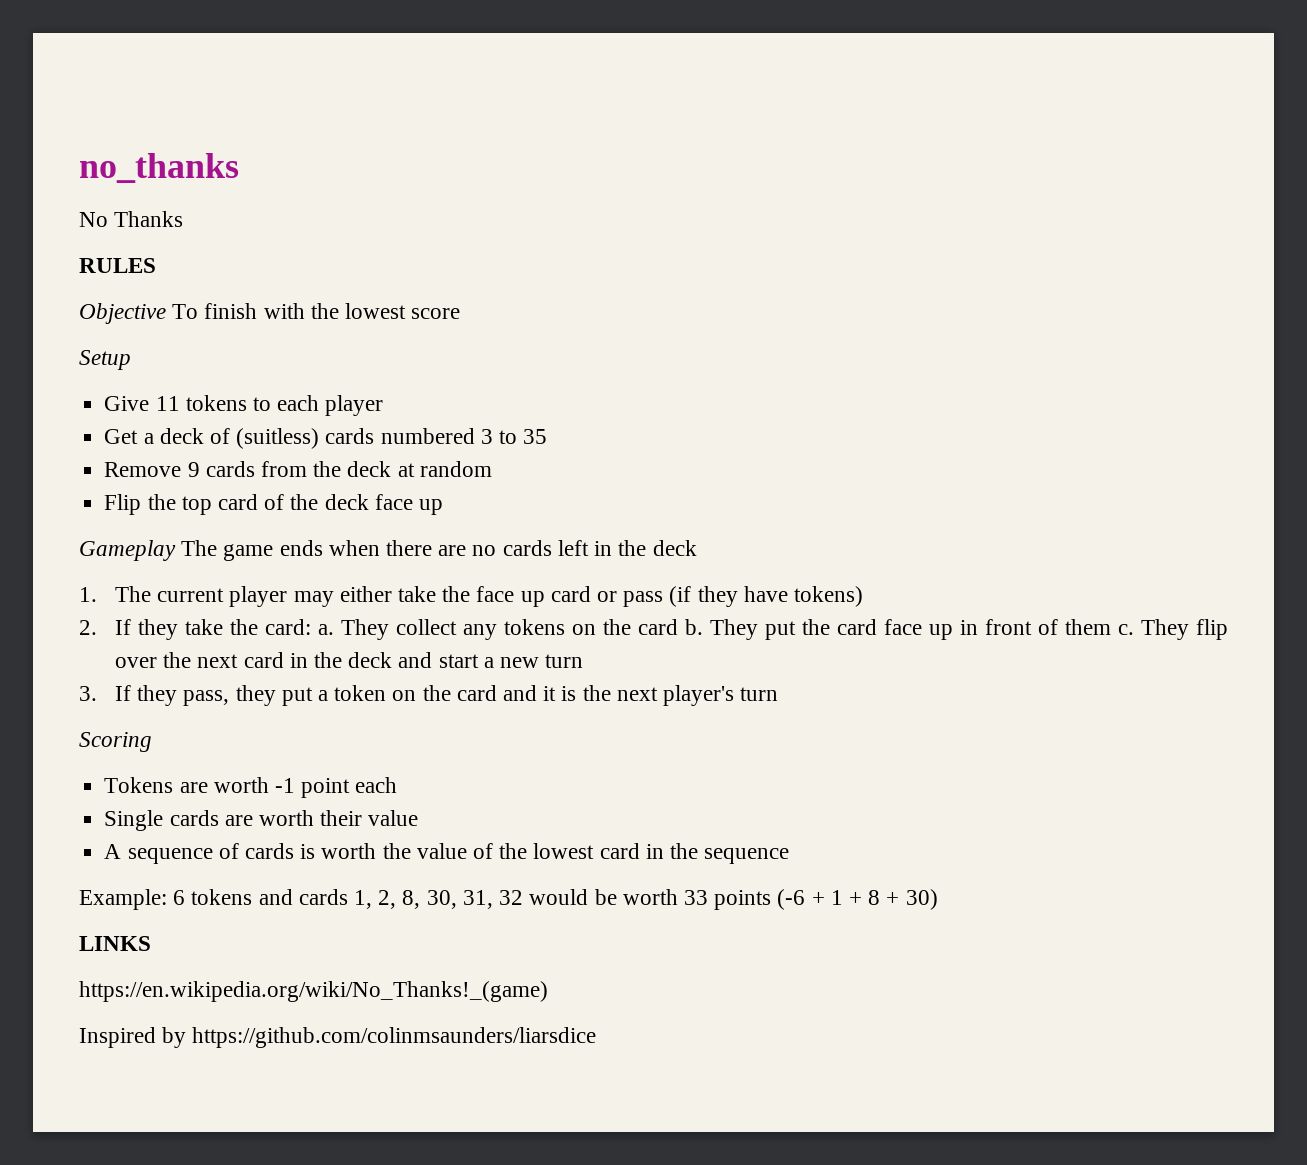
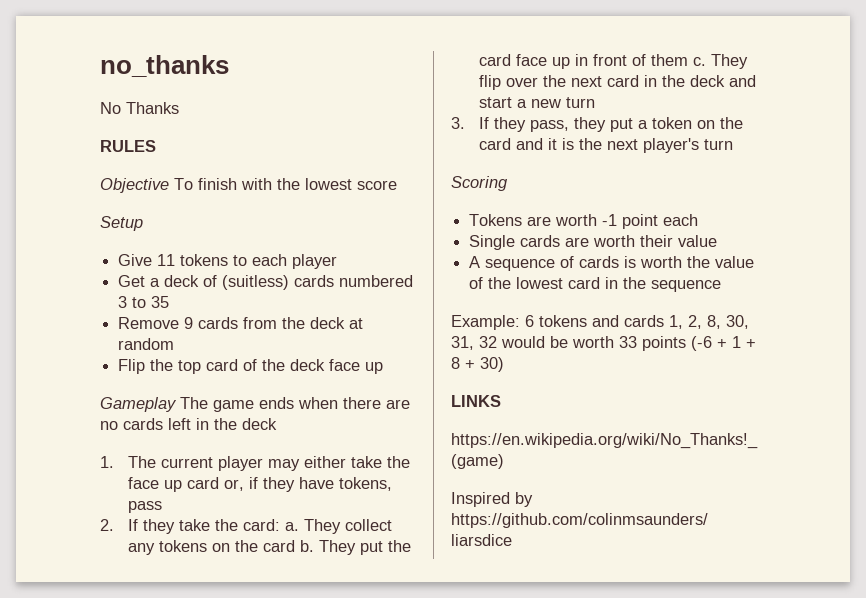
[597,586,864,607] or pass (if they have tokens) -> [224,477,393,492] [128,501,163,513] or, if they have tokens, pass

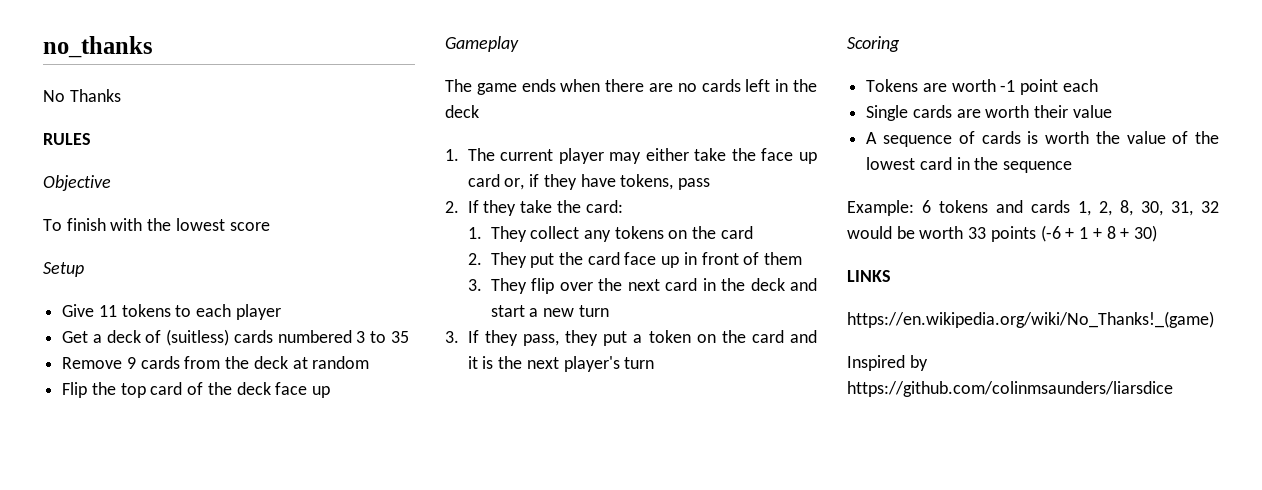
(169, 185) none -> (111, 183) //
(177, 404) none -> (519, 44) //
[285,522,300,531] a. -> [467,227,482,239] // 1.
[300,540,315,552] b. -> [467,253,482,265] // 2.
[693,57,707,66] c. -> [467,279,482,291] // 3.

